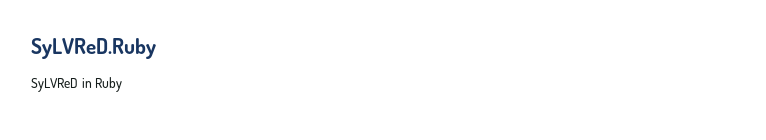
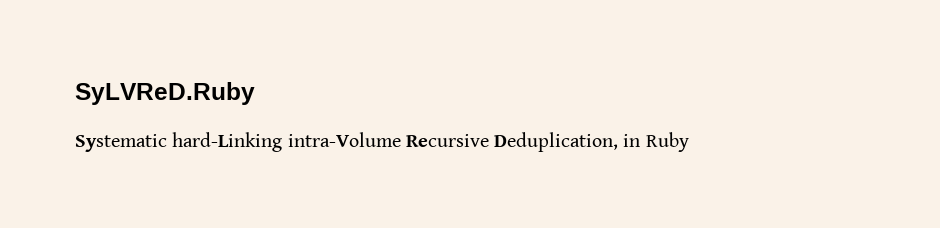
[31,78,78,92] SyLVReD -> [75,132,619,152] Systematic hard-Linking intra-Volume Recursive Deduplication,

